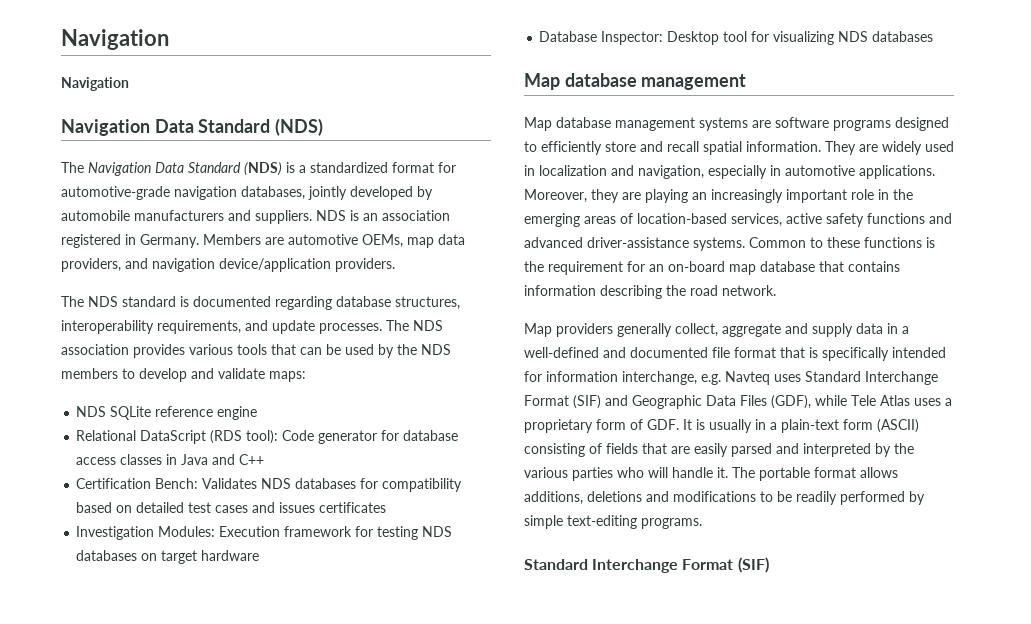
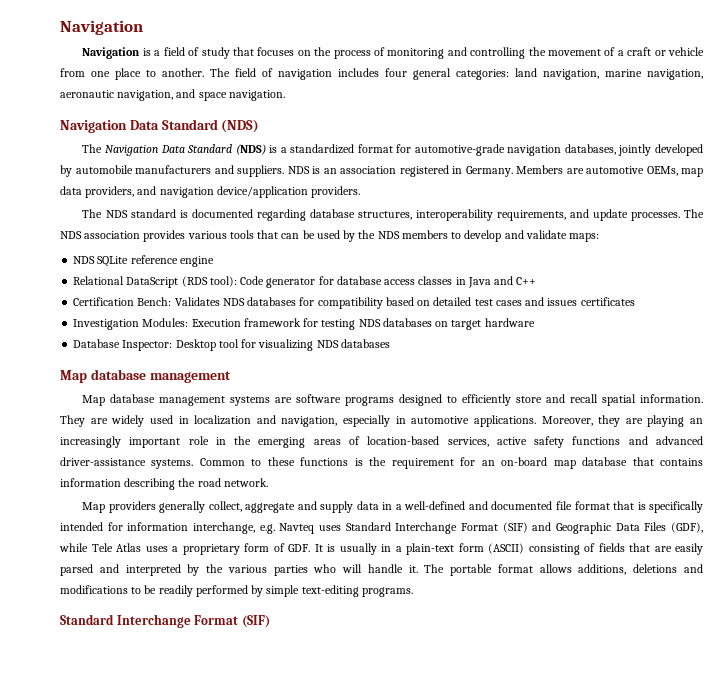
[61,29,169,50] [61,77,129,91] Navigation // Navigation -> [60,20,143,35] [82,47,704,59] [60,68,703,80] [60,89,285,101] Navigation // Navigation is a field of study that focuses on the process of monitoring and controlling the movement of a craft or vehicle from one place to another. The field of navigation includes four general categories: land navigation, marine navigation, aeronautic navigation, and space navigation.

